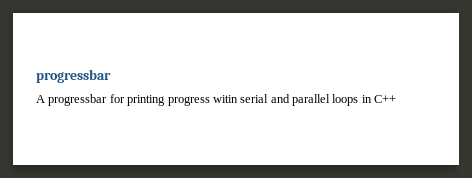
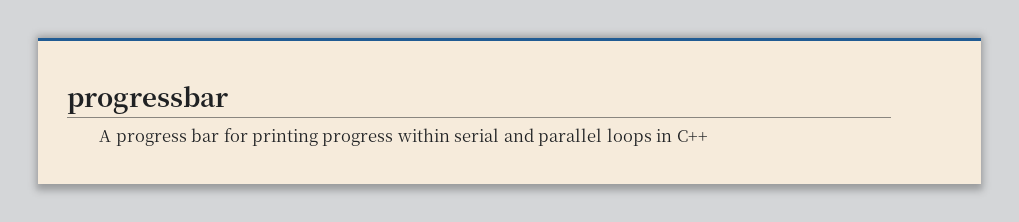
[48,94,108,106] progressbar -> [115,128,220,146] progress bar
[212,95,238,103] witin -> [396,128,450,142] within

